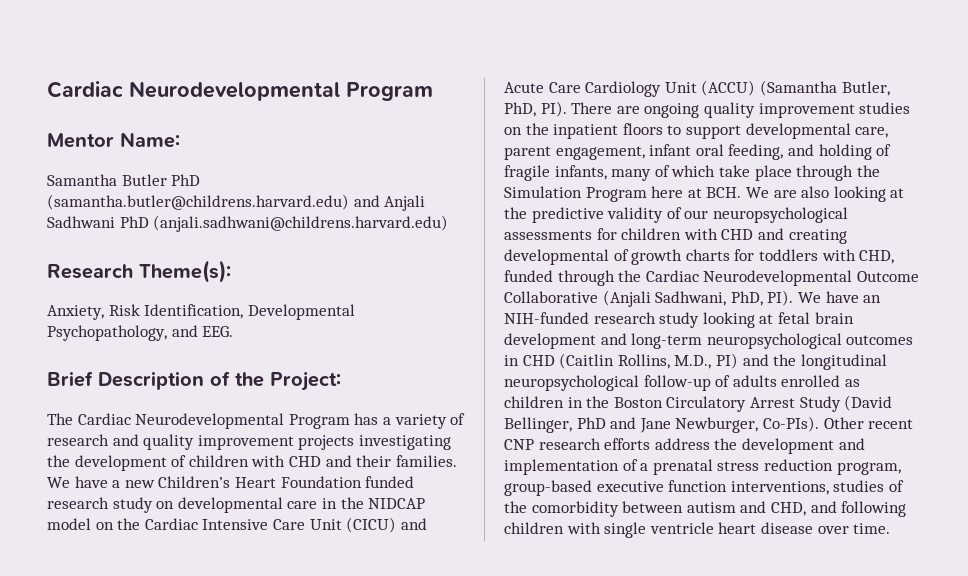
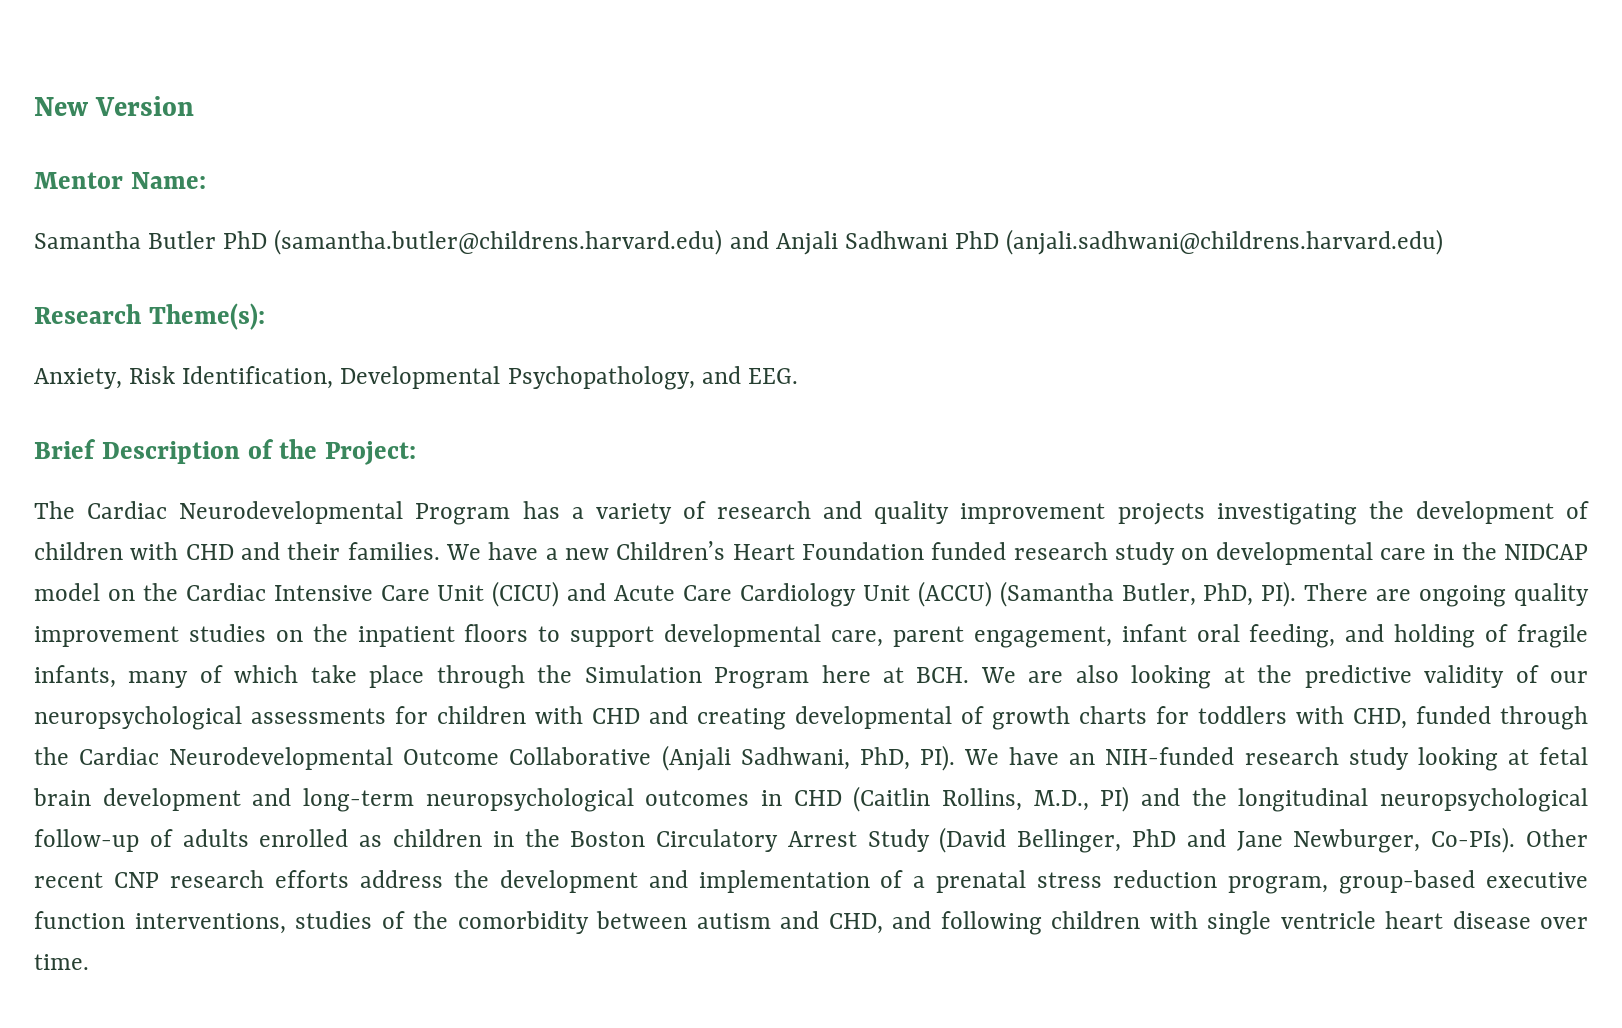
[47,81,433,101] Cardiac Neurodevelopmental Program -> [34,96,195,116] New Version

